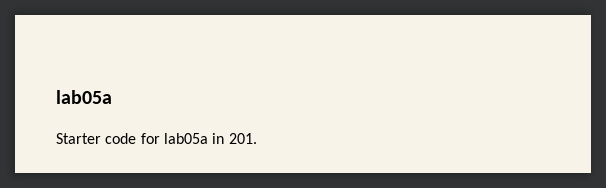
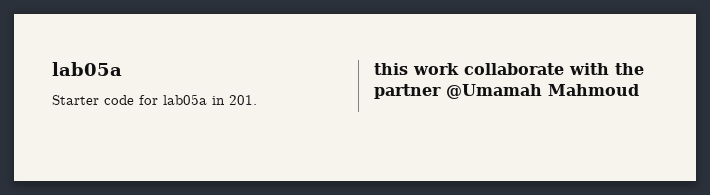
(257, 138) none -> [374,63,644,75] [374,84,639,99] // this work collaborate with the partner @Umamah Mahmoud

